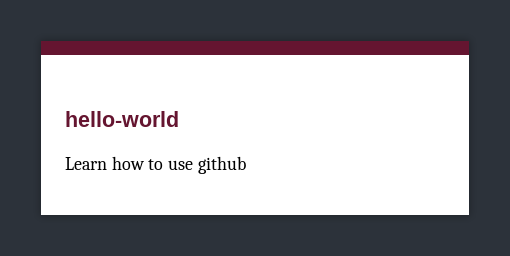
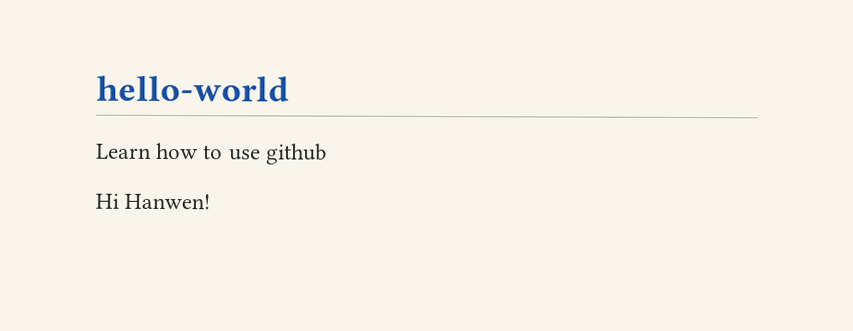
(246, 165) none -> [95,193,212,210] // Hi Hanwen!

